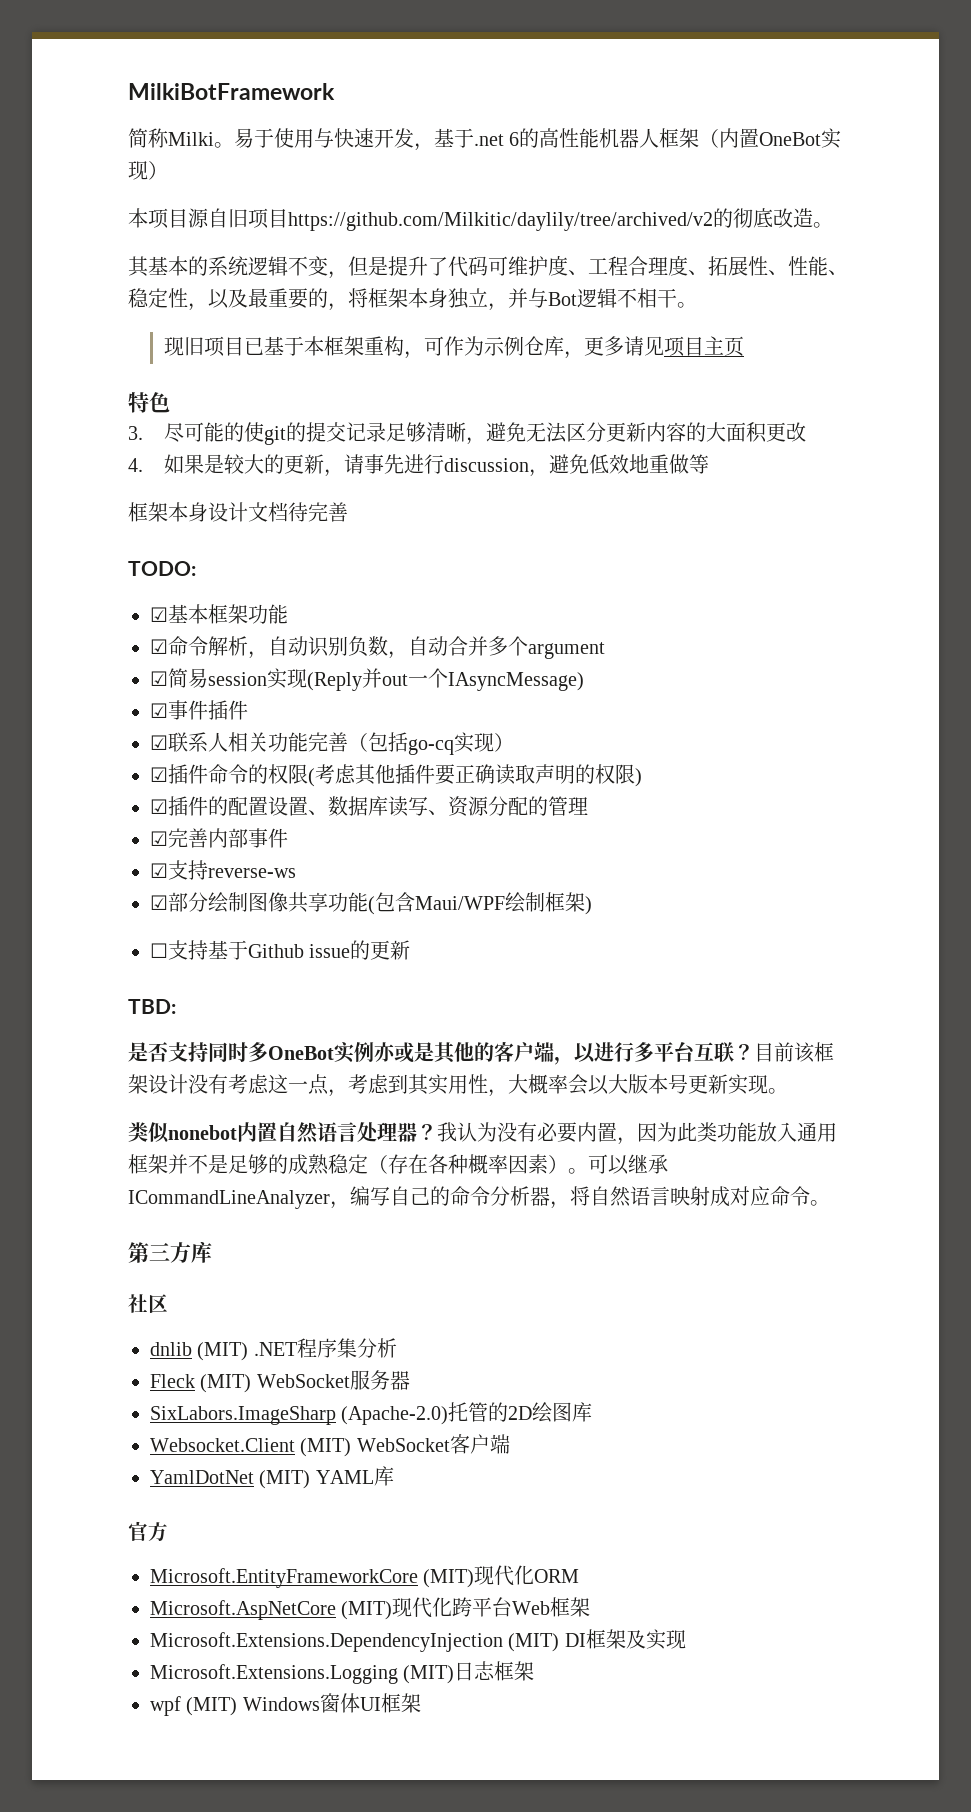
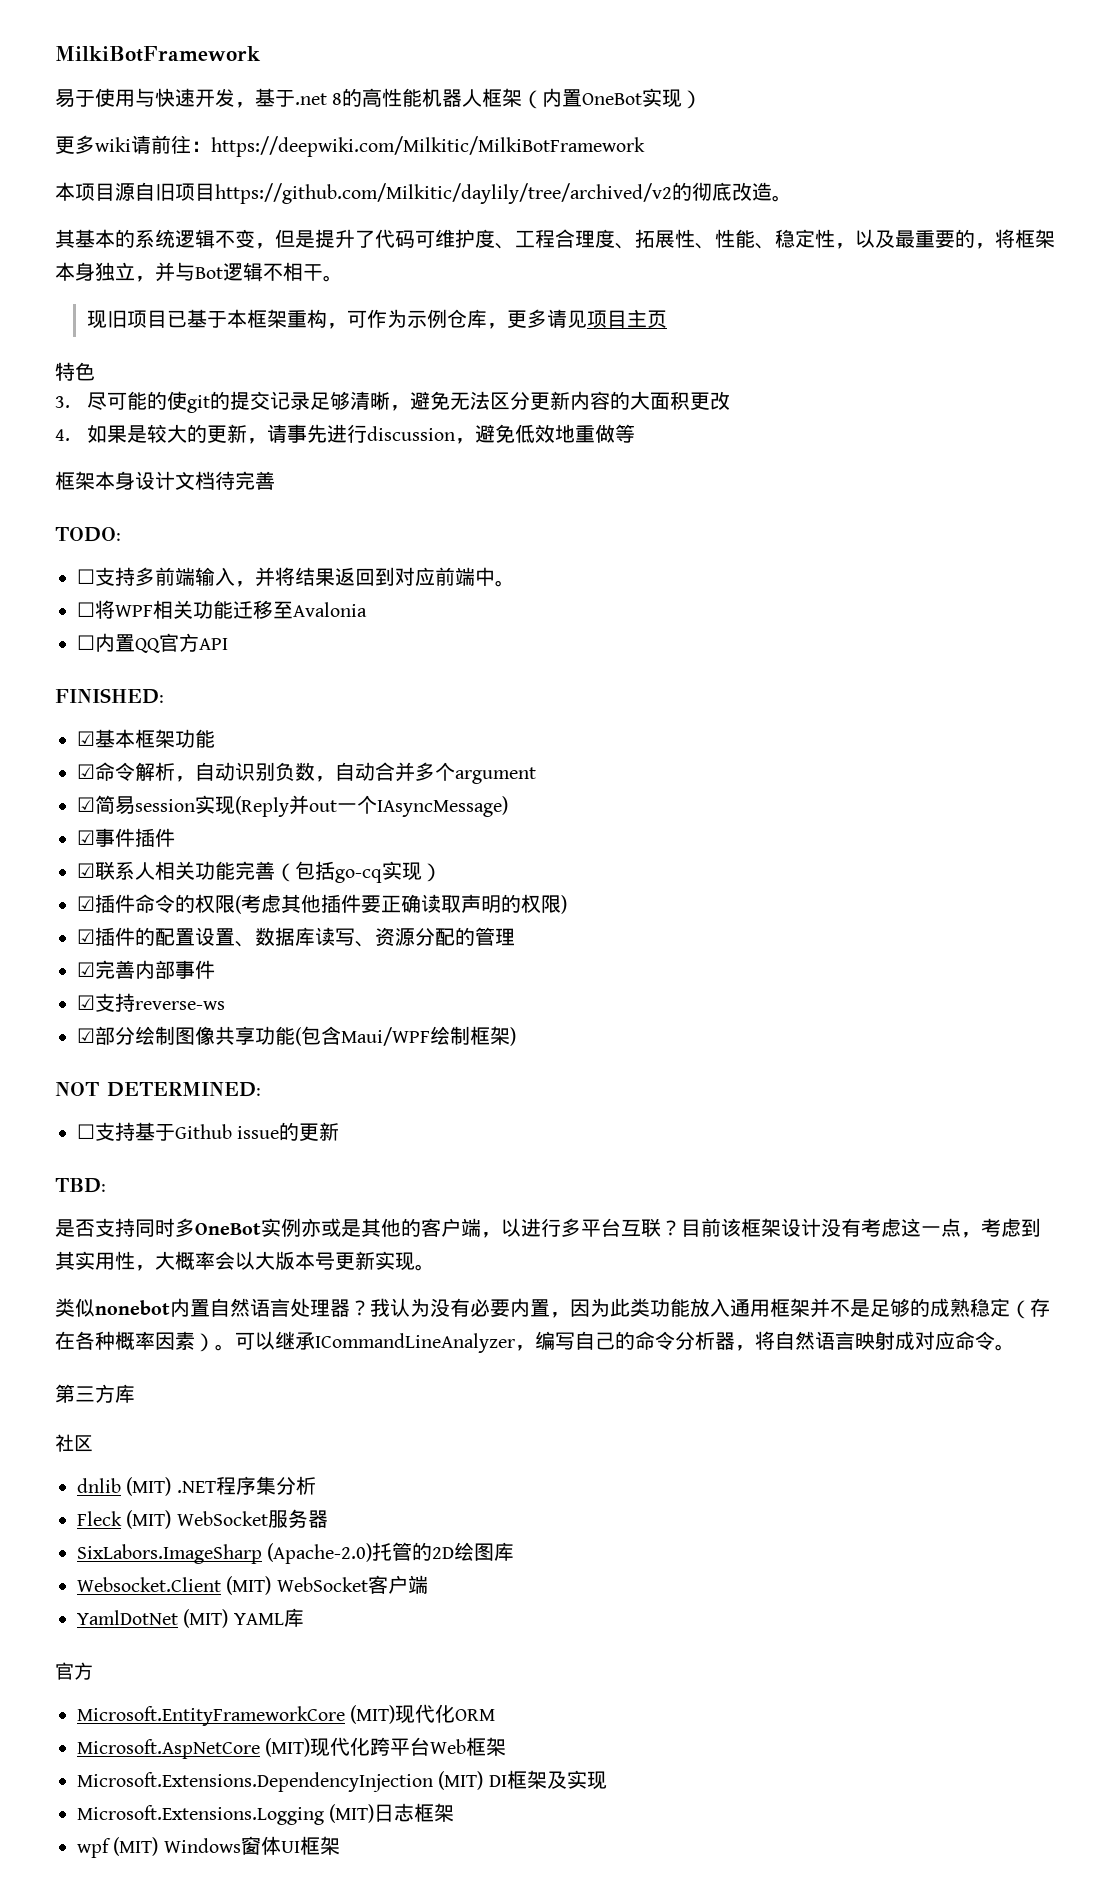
[128,128,234,148] 简称Milki。 -> (261, 54) none
[509,132,520,146] 6 -> [332,93,343,105] 8
(168, 170) none -> [55,135,645,157] // 更多wiki请前往：https://deepwiki.com/Milkitic/MilkiBotFramework
(196, 568) none -> [77,567,515,587] [77,600,367,619] [77,633,228,653] [55,688,164,704] // ☐支持多前端输入，并将结果返回到对应前端中。 // ☐将WPF相关功能迁移至Avalonia // ☐内置QQ官方API // FINISHED:
(592, 905) none -> [55,1082,261,1097] // NOT DETERMINED:

